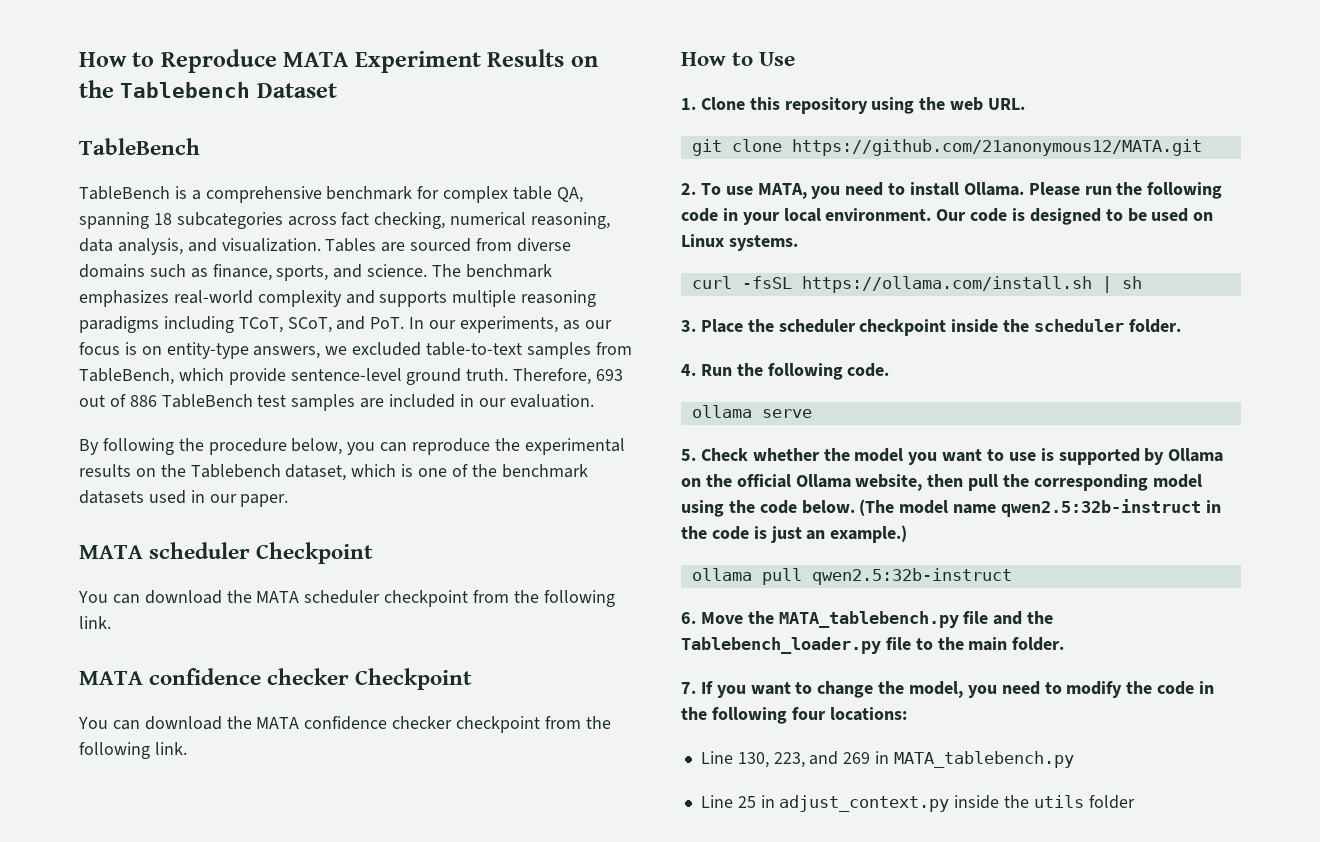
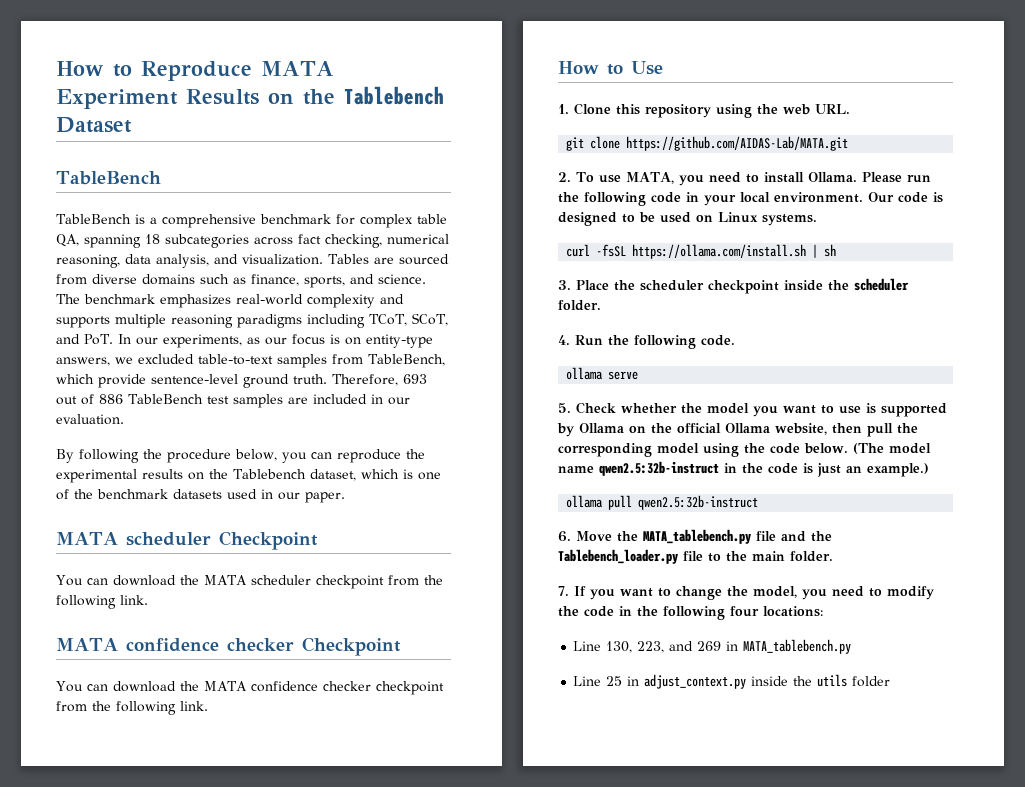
[791,139,1202,156] https://github.com/21anonymous12/MATA.git -> [626,136,849,151] https://github.com/AIDAS-Lab/MATA.git

